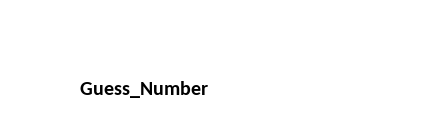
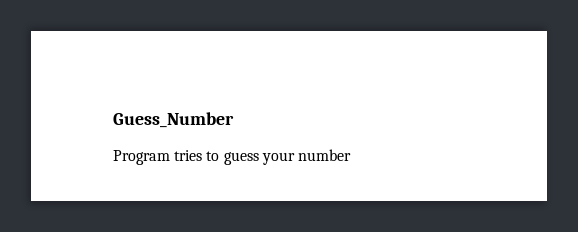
(208, 89) none -> [113,149,351,165] // Program tries to guess your number

